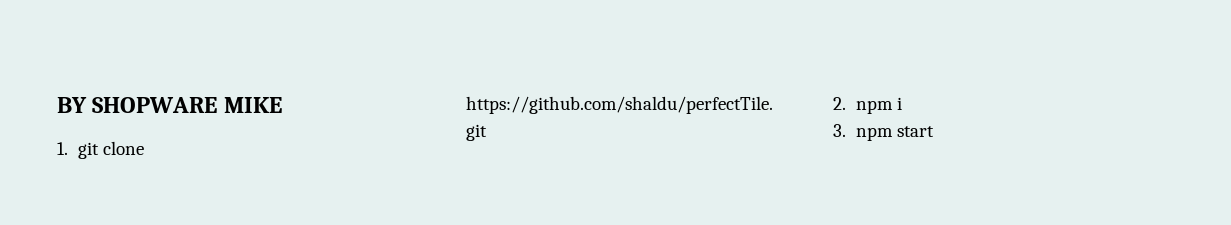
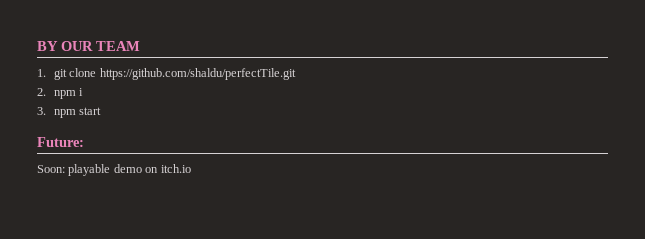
[92,97,282,113] SHOPWARE MIKE -> [61,41,140,51] OUR TEAM
(934, 131) none -> [37,137,84,147] [37,164,191,176] // Future: // Soon: playable demo on itch.io

